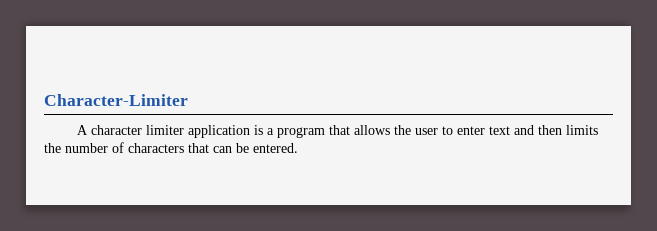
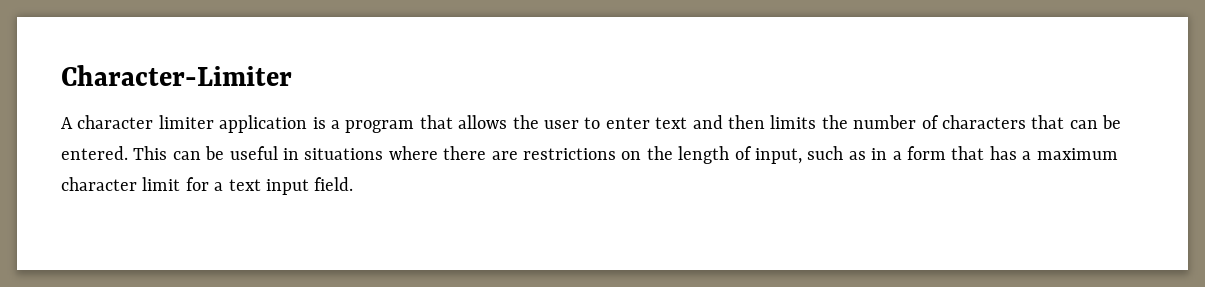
(298, 148) none -> [133,146,1118,164] [61,177,354,195] This can be useful in situations where there are restrictions on the length of input, such as in a form that has a maximum character limit for a text input field.

